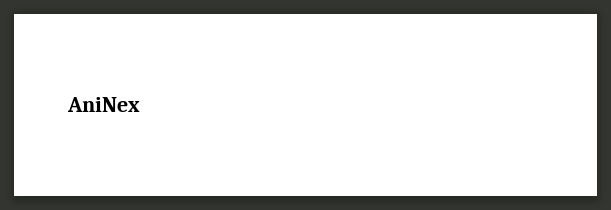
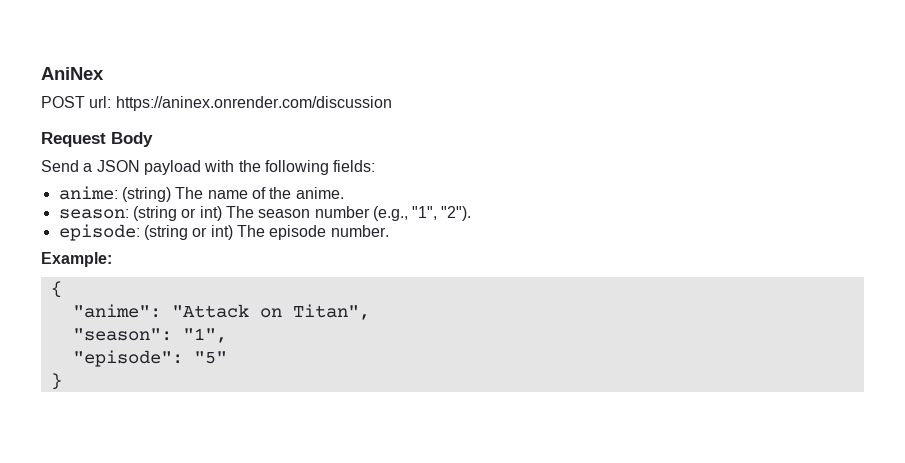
(140, 104) none -> [41,96,392,111] [41,132,153,147] [41,160,376,175] [58,186,344,202] [58,206,472,221] [58,224,389,241] [41,252,112,267] [50,281,62,298] [72,304,370,320] [72,328,227,343] [72,350,227,367] [50,373,62,390] // POST url: https://aninex.onrender.com/discussion // Request Body // Send a JSON payload with the following fields: // anime: (string) The name of the anime. // season: (string or int) The season number (e.g., "1", "2"). // episode: (string or int) The episode number. // Example: // { // "anime": "Attack on Titan", // "season": "1", // "episode": "5" // }

